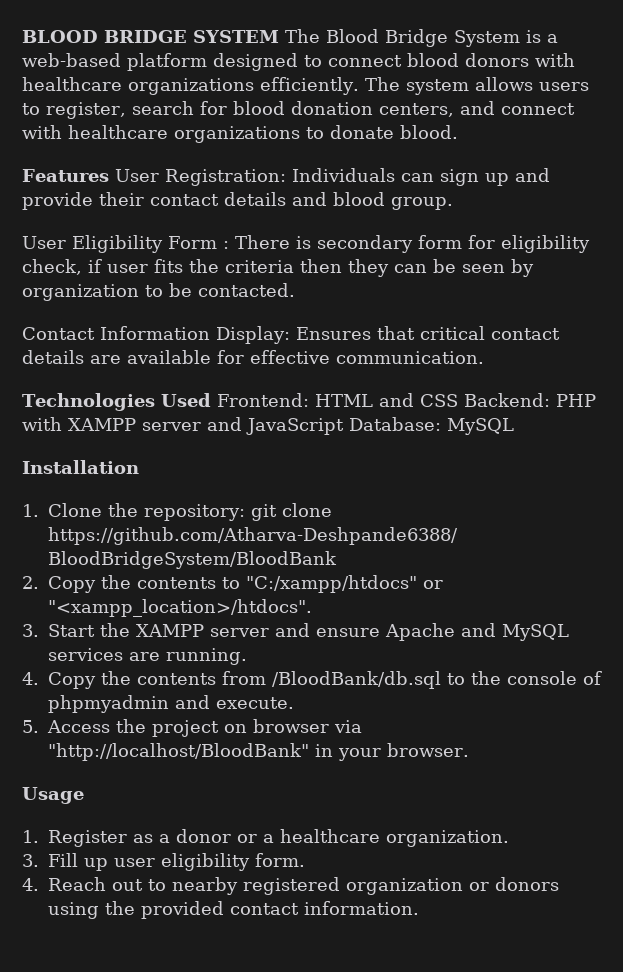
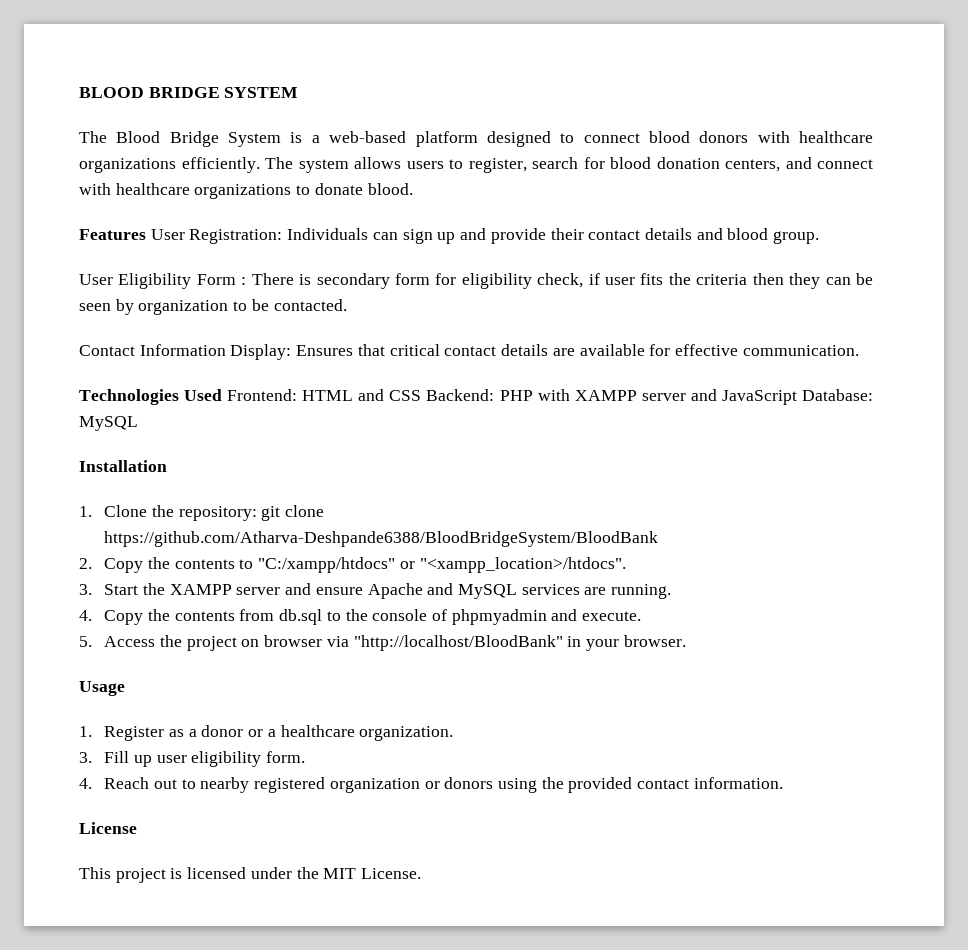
(279, 36) none -> (299, 92) //
[272,671,441,689] /BloodBank/db.sql -> [279,609,323,625] db.sql
(419, 908) none -> [79,822,137,834] [79,867,422,883] // License // This project is licensed under the MIT License.

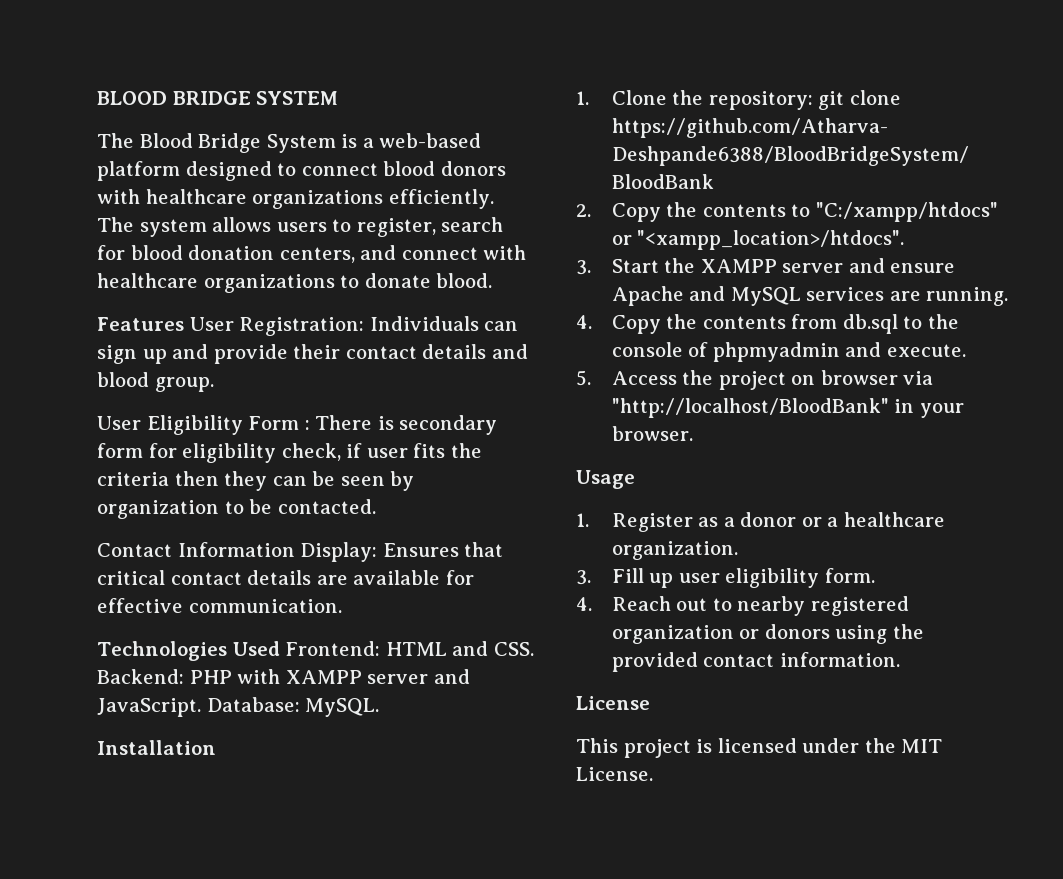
[389,390,422,401] CSS -> [493,642,534,656] CSS.
[721,389,874,405] [79,416,138,431] JavaScript Database: MySQL -> [97,697,380,717] JavaScript. Database: MySQL.

